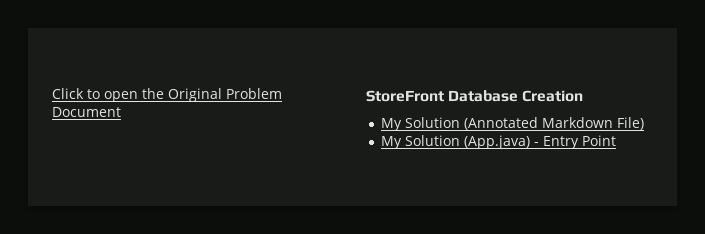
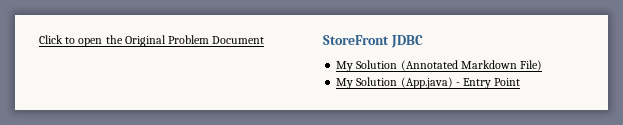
[448,90,584,102] Database Creation -> [390,35,423,48] JDBC

